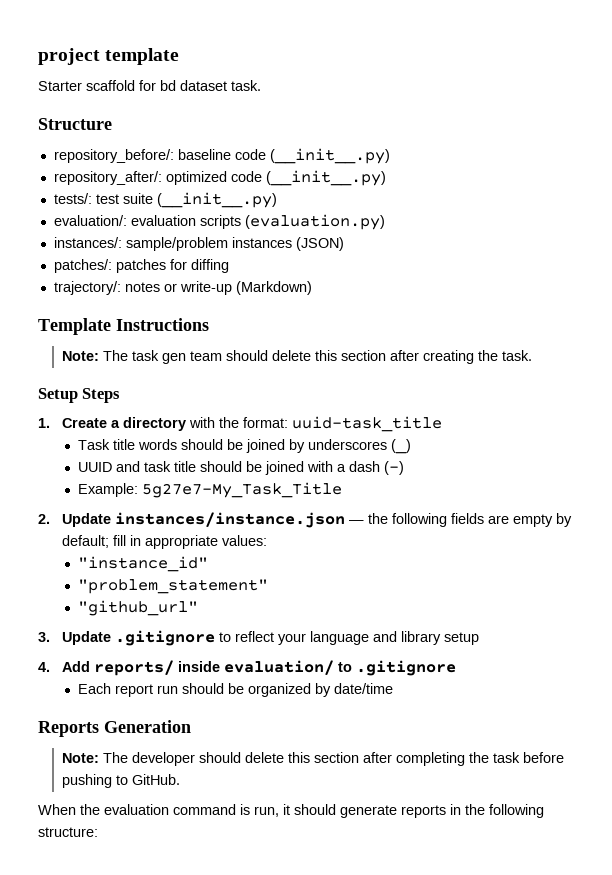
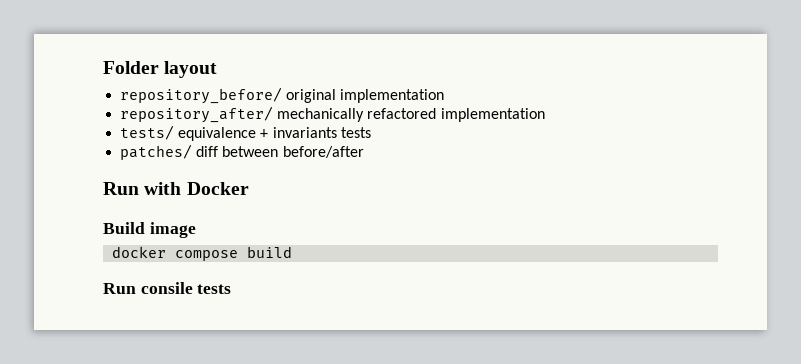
[38,48,180,65] [38,80,261,91] [38,118,112,130] [53,148,390,164] [53,170,386,186] [53,192,277,208] [53,214,385,230] [53,237,344,251] [53,259,229,273] [53,281,312,295] [38,318,209,335] [62,350,533,364] [38,388,121,403] [38,416,443,432] [78,439,412,454] [78,461,405,475] [78,482,343,498] [38,512,573,528] [62,535,268,549] [78,556,209,572] [78,579,269,594] [78,600,199,616] [38,630,480,646] [38,660,457,676] [78,683,394,697] [38,720,191,737] [62,752,565,766] [62,774,181,788] [38,804,544,818] [38,827,98,837] project template // Starter scaffold for bd dataset task. // Structure // repository_before/: baseline code (__init__.py) // repository_after/: optimized code (__init__.py) // tests/: test suite (__init__.py) // evaluation/: evaluation scripts (evaluation.py) // instances/: sample/problem instances (JSON) // patches/: patches for diffing // trajectory/: notes or write-up (Markdown) // Template Instructions // Note: The task gen team should delete this section after creating the task. // Setup Steps // 1. Create a directory with the format: uuid-task_title // Task title words should be joined by underscores (_) // UUID and task title should be joined with a dash (-) // Example: 5g27e7-My_Task_Title // 2. Update instances/instance.json — the following fields are empty by default; fill in appropriate values: // "instance_id" // "problem_statement" // "github_url" // 3. Update .gitignore to reflect your language and library setup // 4. Add reports/ inside evaluation/ to .gitignore // Each report run should be organized by date/time // Reports Generation // Note: The developer should delete this section after completing the task before pushing to GitHub. // When the evaluation command is run, it should generate reports in the following structure: -> [103,61,218,78] [120,87,445,104] [120,106,545,123] [120,125,371,141] [120,144,364,160] [103,182,249,195] [103,222,196,238] [112,246,293,261] [103,282,232,294] Folder layout // repository_before/ original implementation // repository_after/ mechanically refactored implementation // tests/ equivalence + invariants tests // patches/ diff between before/after // Run with Docker // Build image // docker compose build // Run consile tests

